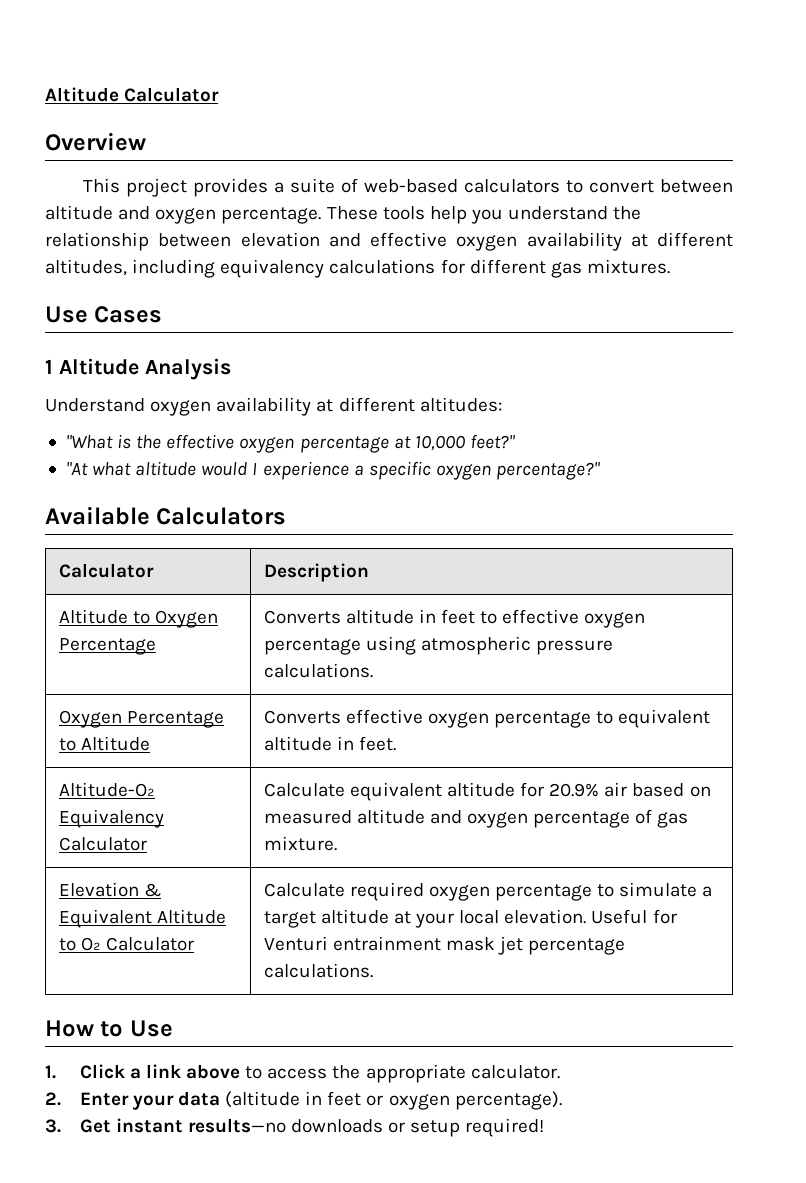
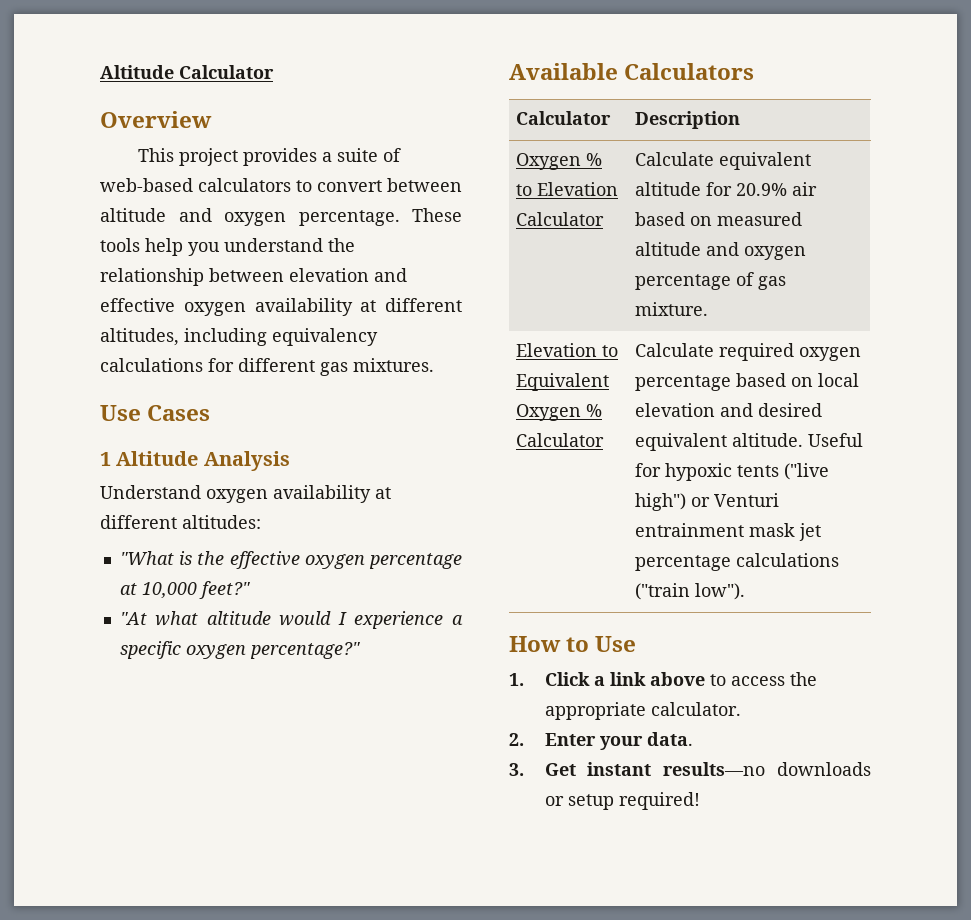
[58,609,218,628] [58,638,156,655] [263,609,646,628] [263,636,614,655] [263,663,373,678] [58,710,224,728] [58,736,150,751] [263,709,711,728] [263,736,396,751] [58,782,155,797] [58,809,164,828] Altitude to Oxygen Percentage | Converts altitude in feet to effective oxygen percentage using atmospheric pressure calculations. // Oxygen Percentage to Altitude | Converts effective oxygen percentage to equivalent altitude in feet. // Altitude-O₂ Equivalency -> [516,153,603,170] [516,182,619,196] Oxygen % to Elevation
[143,883,161,897] [58,909,226,928] [58,937,101,951] & Equivalent Altitude to O₂ -> [602,345,619,357] [516,373,610,391] [516,404,603,421] to Equivalent Oxygen %
[597,882,713,897] [263,909,677,928] to simulate a target altitude at your local elevation. Useful for -> [736,373,860,387] [635,403,823,417] [635,433,864,451] [635,463,830,481] [635,493,711,511] based on local elevation and desired equivalent altitude. Useful for hypoxic tents ("live high") or
[263,963,373,978] calculations. -> [736,553,840,567] [635,583,746,600] calculations ("train low").
[177,1091,562,1110] data (altitude in feet or oxygen percentage). -> [646,732,693,746] data.

